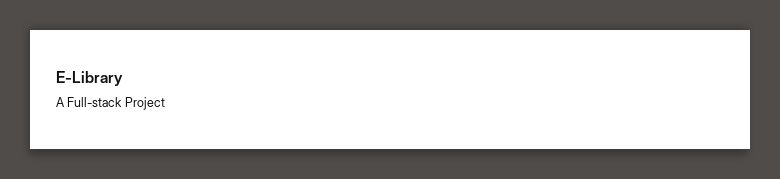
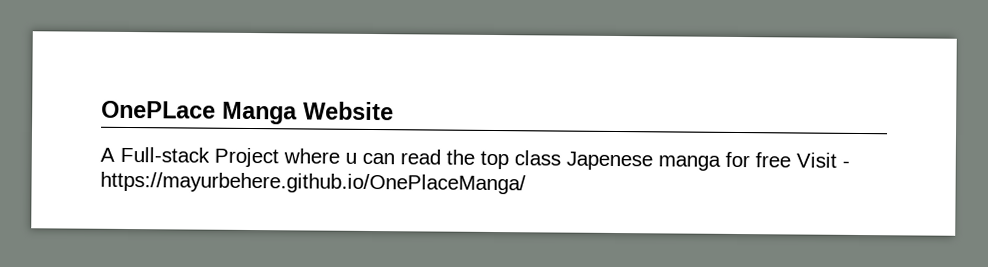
[56,71,123,86] E-Library -> [101,100,394,125] OnePLace Manga Website
(165, 103) none -> [283,148,850,171] [100,171,526,195] where u can read the top class Japenese manga for free Visit - https://mayurbehere.github.io/OnePlaceManga/

